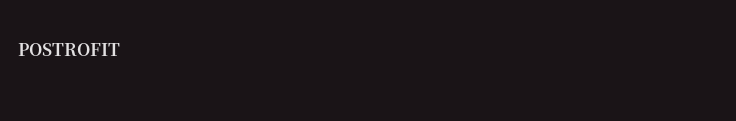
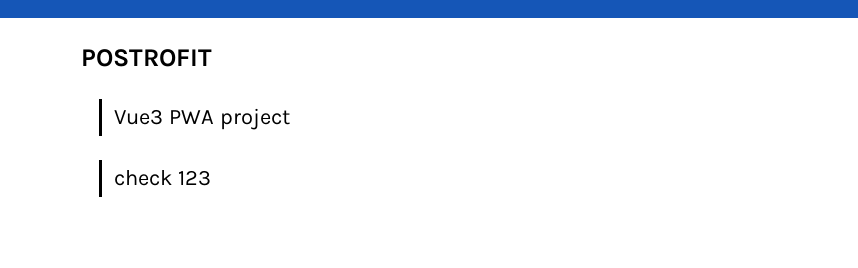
(120, 49) none -> [114,108,291,130] [114,170,212,186] // Vue3 PWA project // check 123

